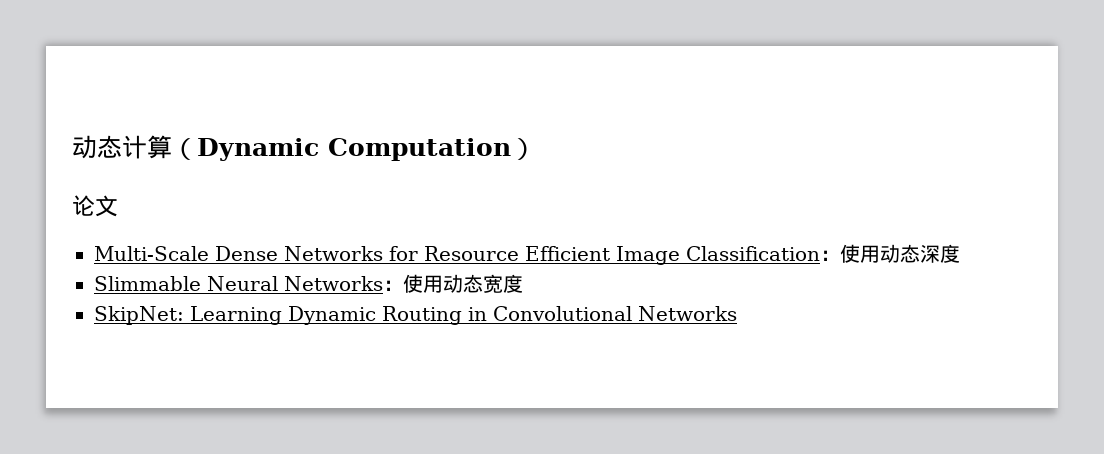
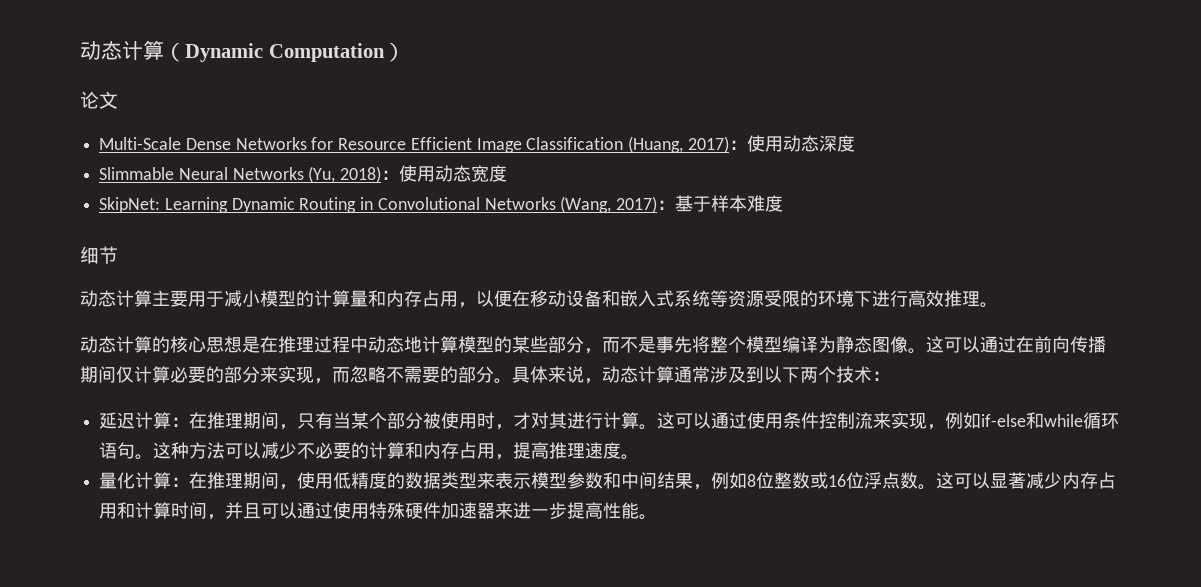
(820, 253) none -> [628,136,729,153] (Huang, 2017)
(383, 283) none -> [308,166,382,183] (Yu, 2018)
(737, 313) none -> [560,195,784,213] [80,246,118,264] [80,290,998,308] [80,336,1106,354] [80,366,890,384] [99,412,1120,430] [99,442,640,460] [99,472,1117,490] [99,502,658,520] (Wang, 2017)：基于样本难度 // 细节 // 动态计算主要用于减小模型的计算量和内存占用，以便在移动设备和嵌入式系统等资源受限的环境下进行高效推理。 // 动态计算的核心思想是在推理过程中动态地计算模型的某些部分，而不是事先将整个模型编译为静态图像。这可以通过在前向传播期间仅计算必要的部分来实现，而忽略不需要的部分。具体来说，动态计算通常涉及到以下两个技术： // 延迟计算：在推理期间，只有当某个部分被使用时，才对其进行计算。这可以通过使用条件控制流来实现，例如if-else和while循环语句。这种方法可以减少不必要的计算和内存占用，提高推理速度。 // 量化计算：在推理期间，使用低精度的数据类型来表示模型参数和中间结果，例如8位整数或16位浮点数。这可以显著减少内存占用和计算时间，并且可以通过使用特殊硬件加速器来进一步提高性能。

